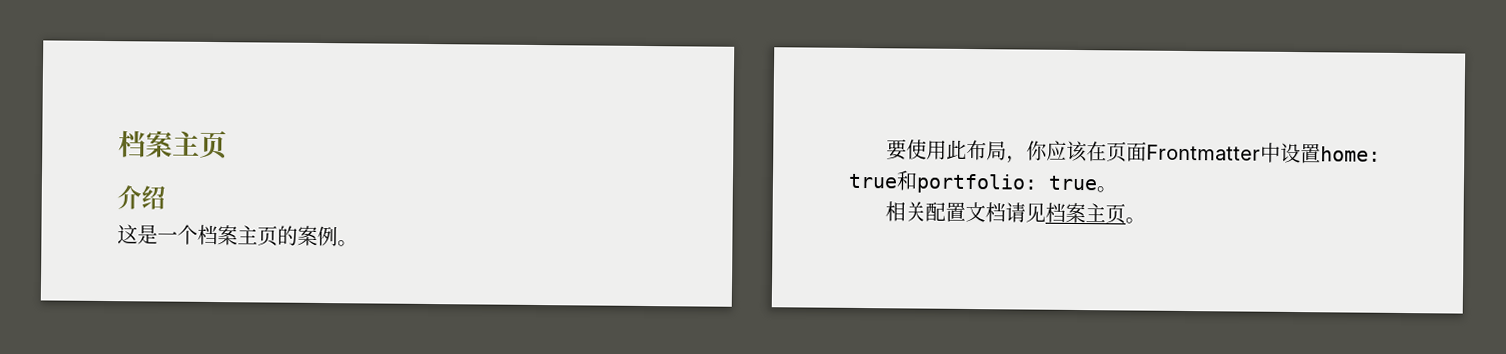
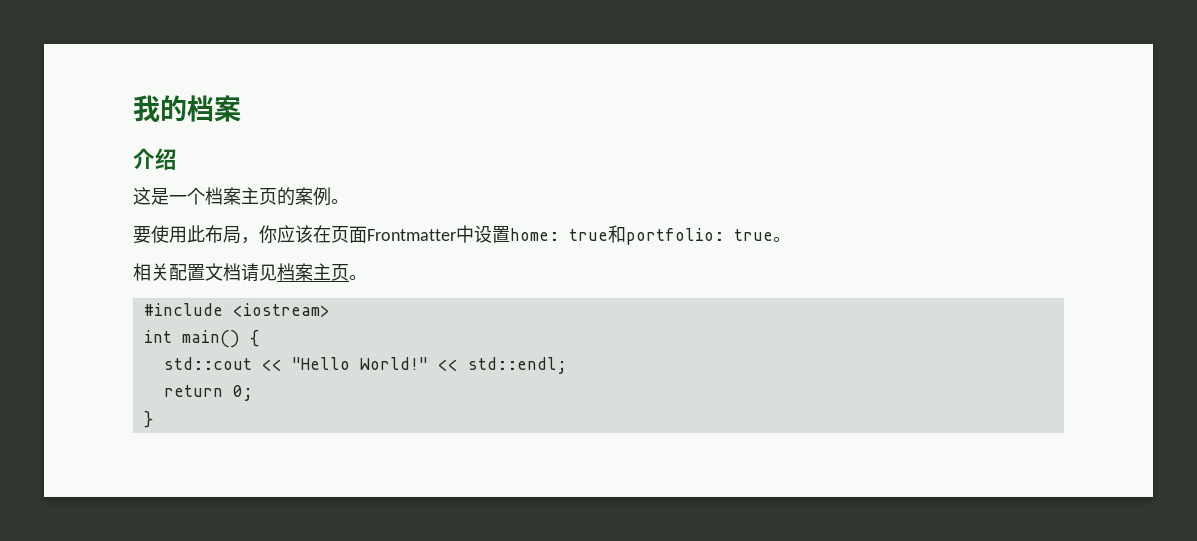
[118,130,227,160] 档案主页 -> [133,95,241,122] 我的档案
(1147, 220) none -> [143,303,330,317] [143,330,259,348] [163,357,567,374] [163,385,253,401] [143,411,153,428] // #include <iostream> // int main() { // std::cout << "Hello World!" << std::endl; // return 0; // }

